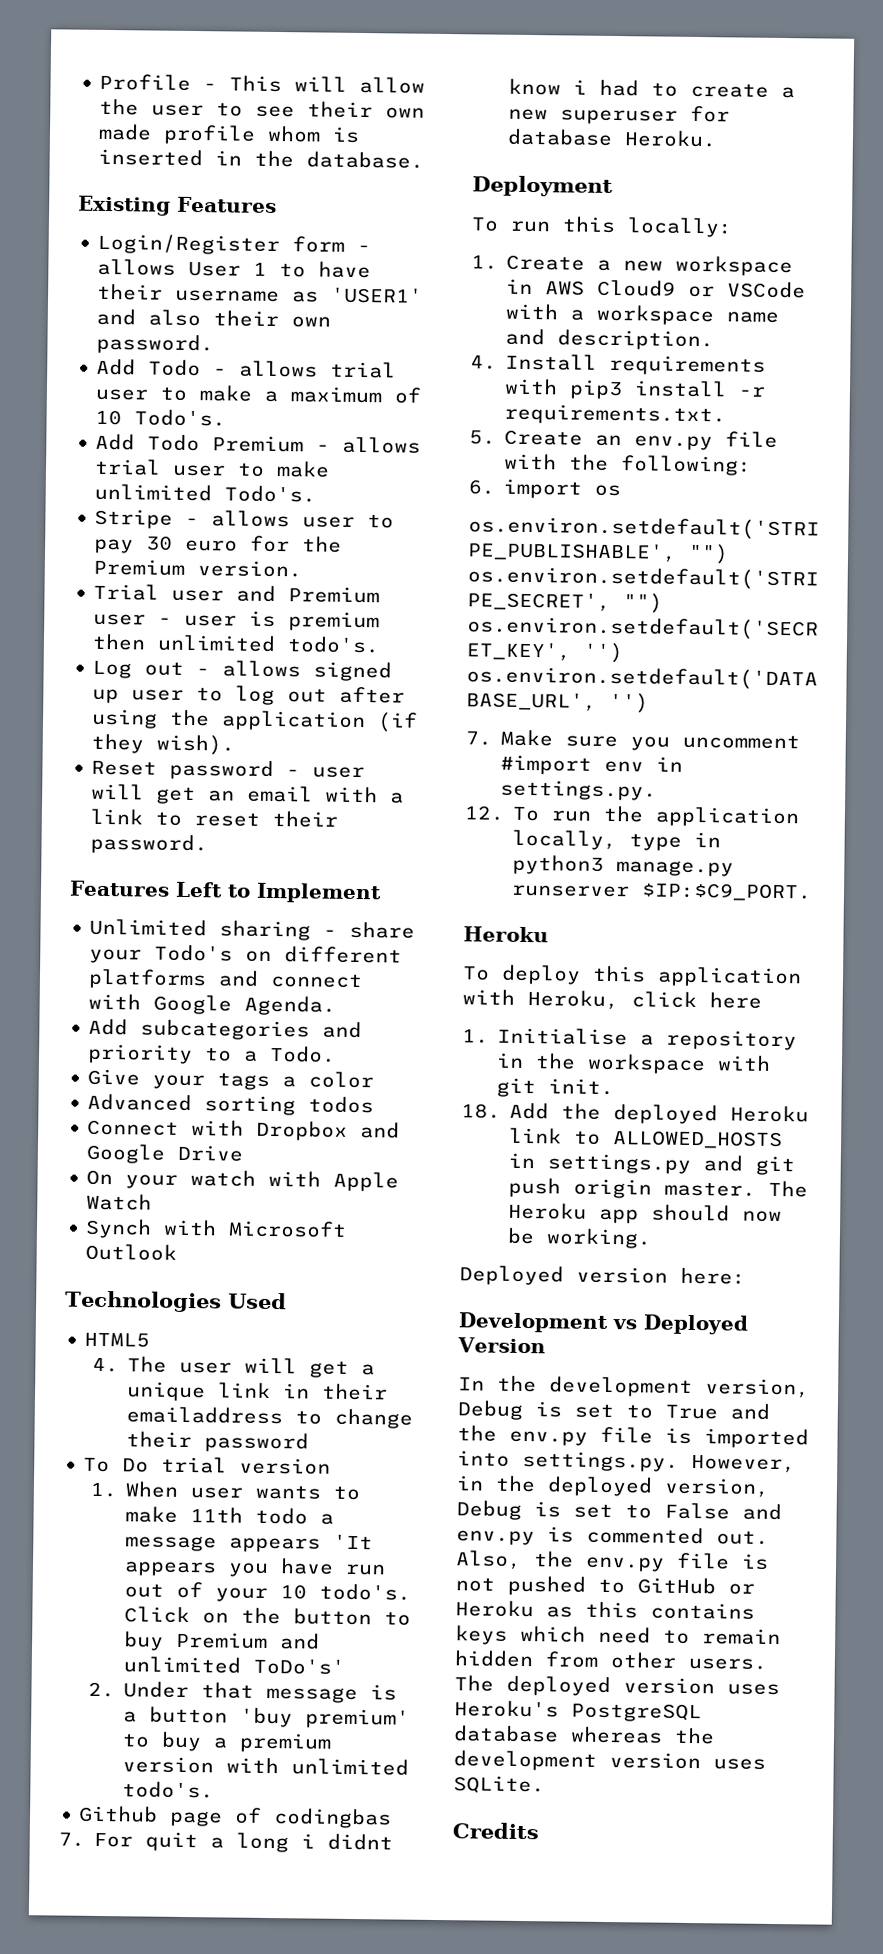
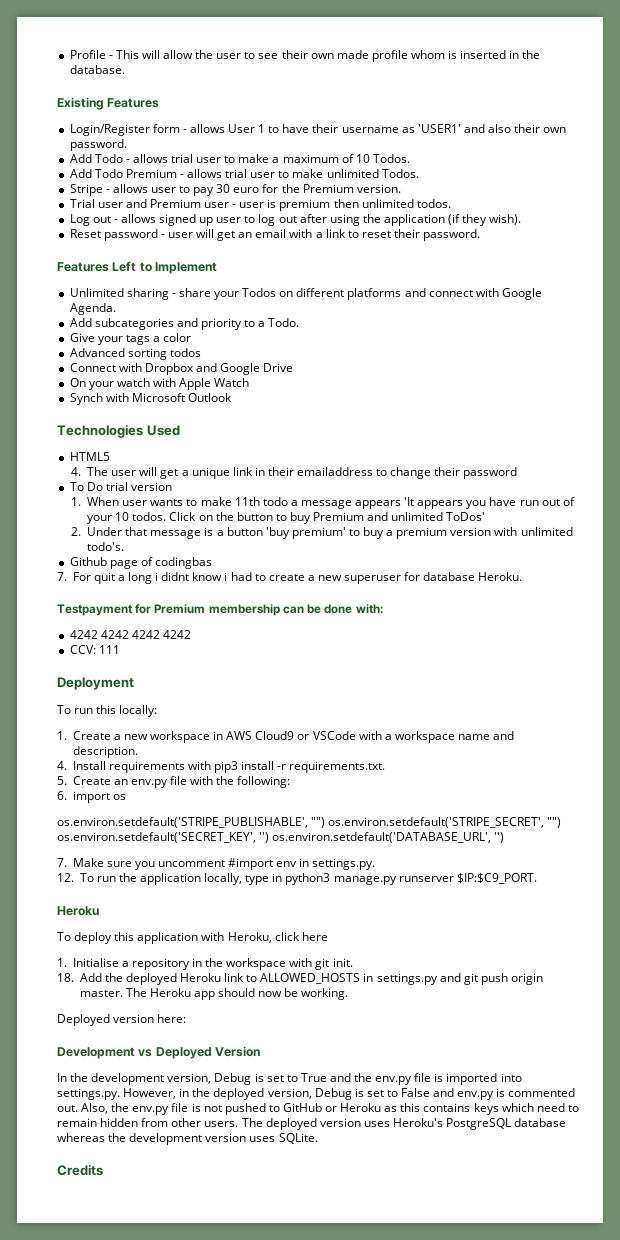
[134,409,227,427] Todo's. -> [372,154,410,163] Todos.
[224,485,317,503] Todo's. -> [381,169,419,178] Todos.
[287,636,381,654] todo's. -> [416,199,451,208] todos.
[154,944,234,962] Todo's -> [242,288,277,297] Todos
[319,1583,412,1601] todo's. -> [132,512,167,521] todos.
[253,1658,346,1675] ToDo's' -> [446,512,486,521] ToDos'
(718, 139) none -> [57,604,383,616] [69,630,191,639] [69,645,120,654] // Testpayment for Premium membership can be done with: // 4242 4242 4242 4242 // CCV: 111

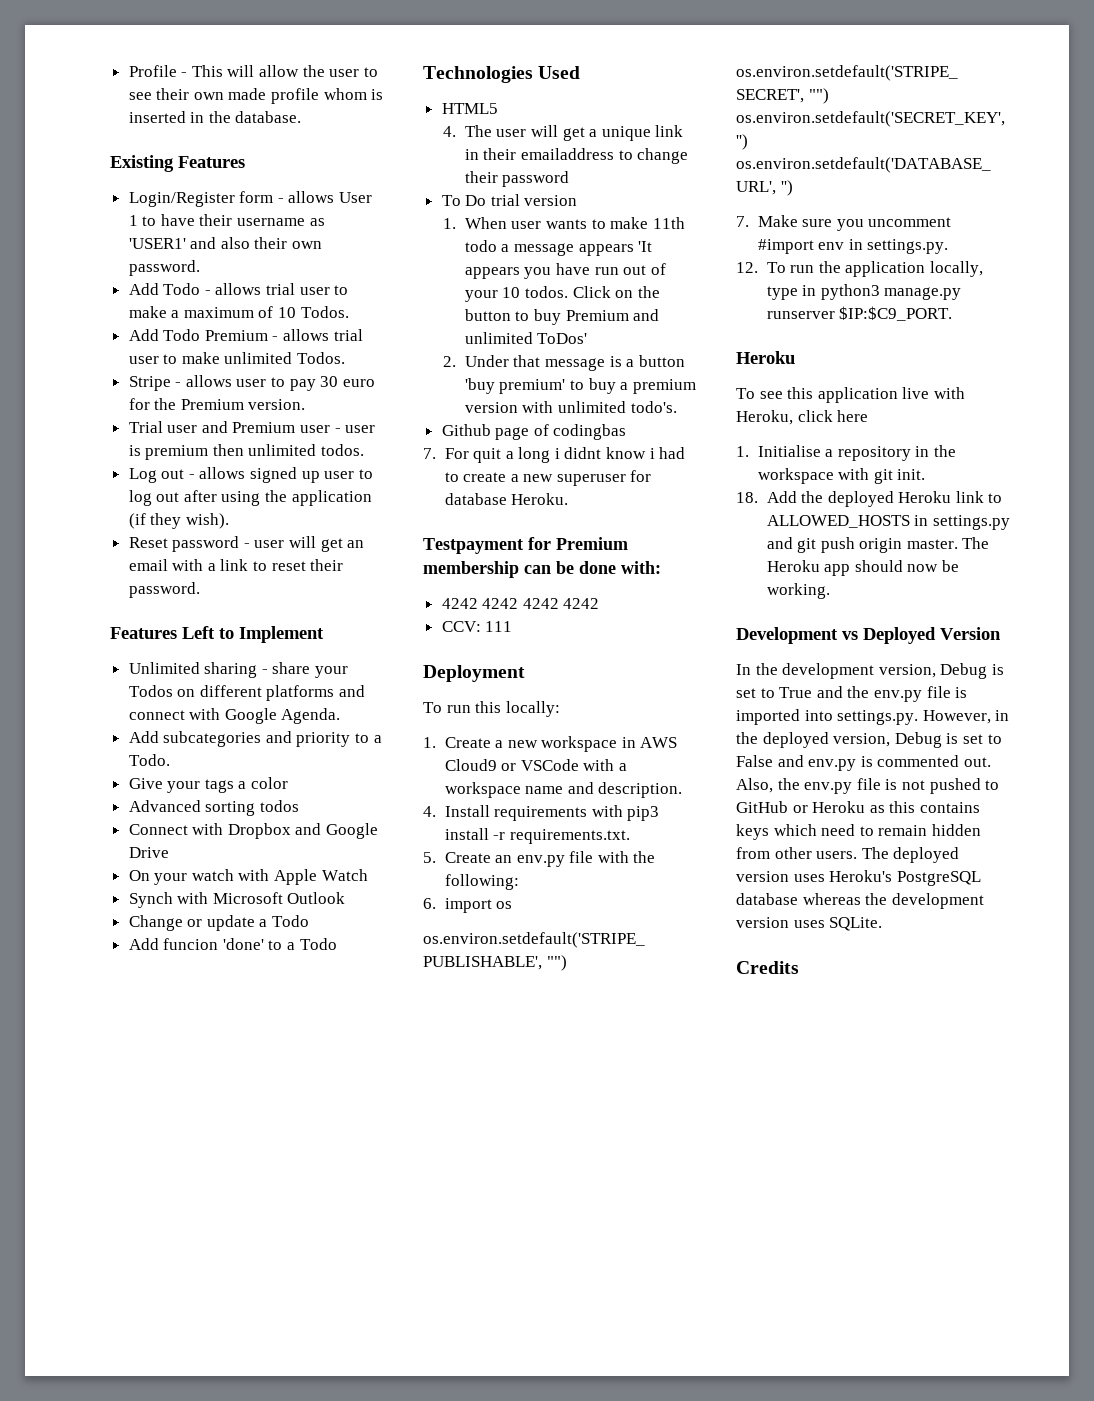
(232, 397) none -> [128,915,310,931] [128,938,337,950] // Change or update a Todo // Add funcion 'done' to a Todo
[74,932,113,944] deploy -> [759,391,783,399] see
(199, 938) none -> [902,387,930,399] live
[57,1014,187,1026] // Deployed version here: -> (830, 591) none

